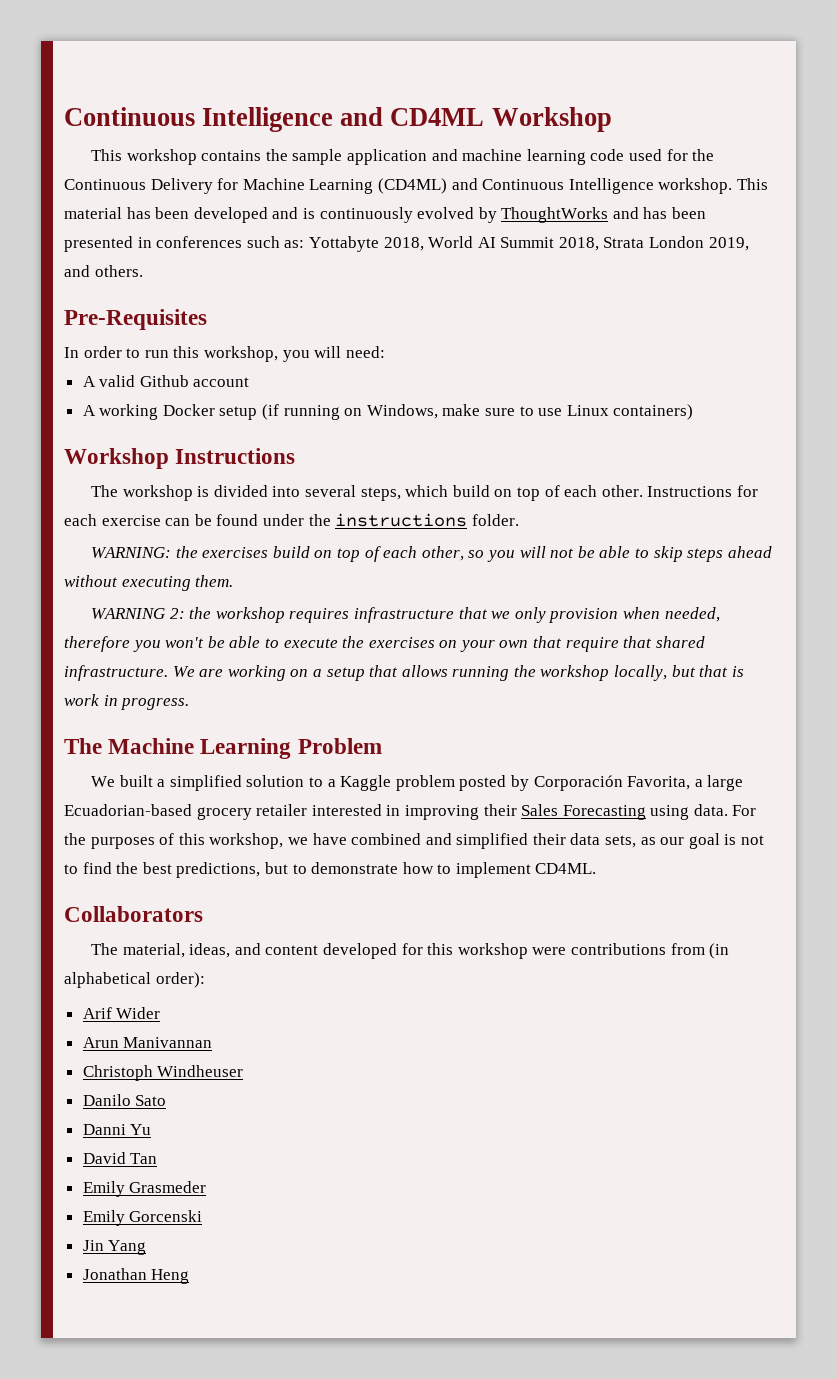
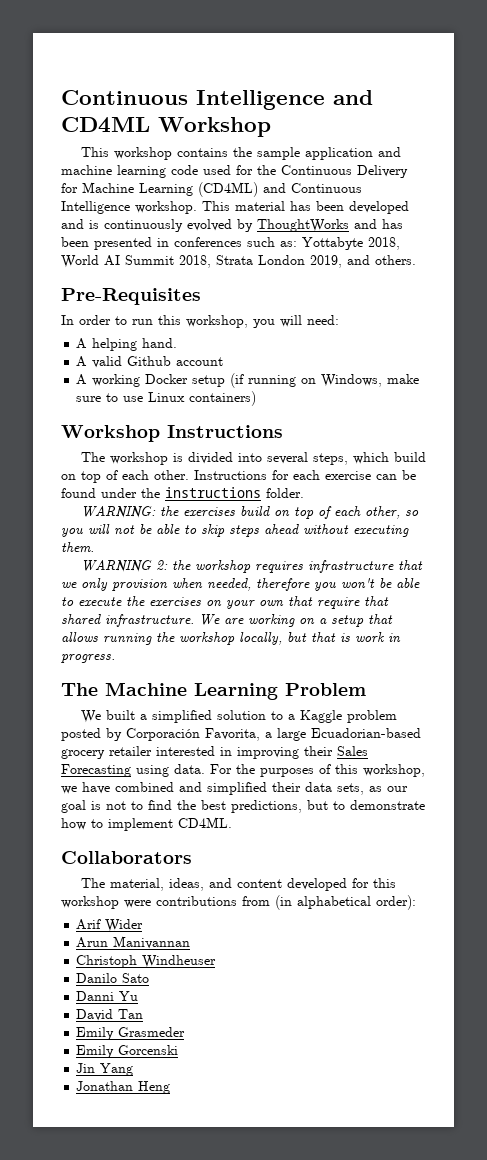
(385, 352) none -> [76,338,178,351] // A helping hand.

